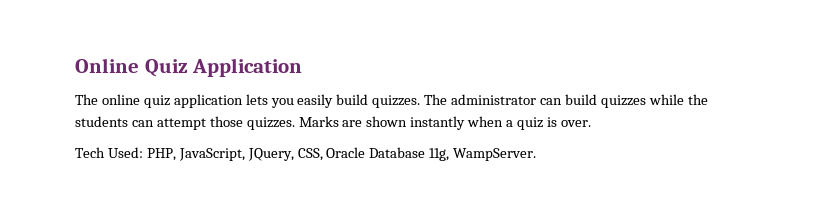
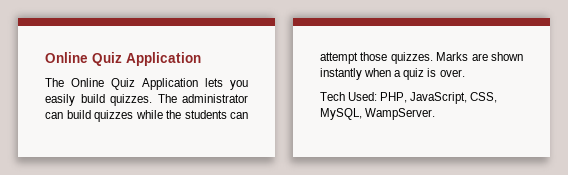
[101,94,243,108] online quiz application -> [71,78,198,90] Online Quiz Application
[247,147,450,161] JQuery, CSS, Oracle Database 11g, -> [470,92,498,103] [320,108,362,120] CSS, MySQL,

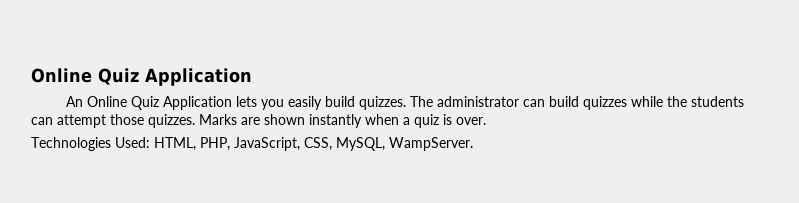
[45,78,64,87] The -> [66,96,84,107] An
[320,92,378,101] Tech Used: -> [31,137,196,151] Technologies Used: HTML,

